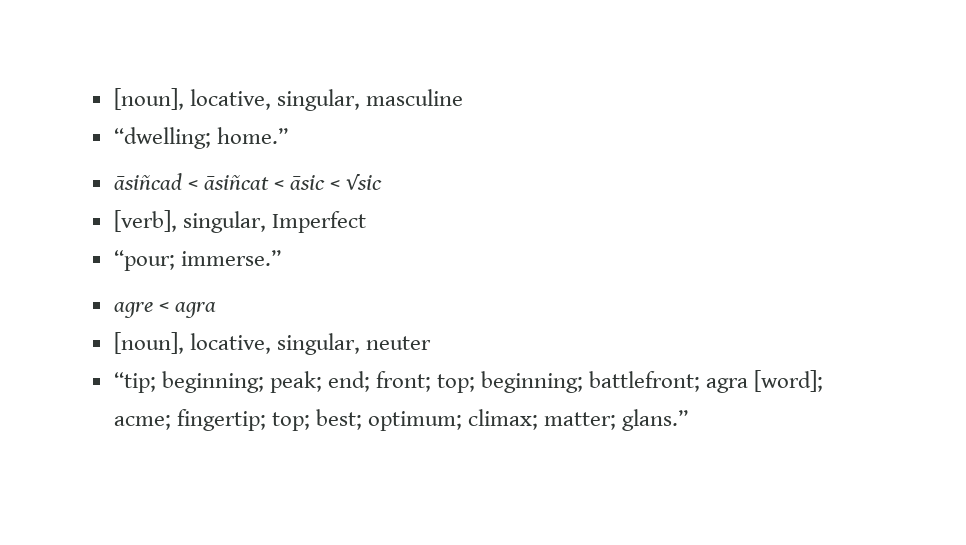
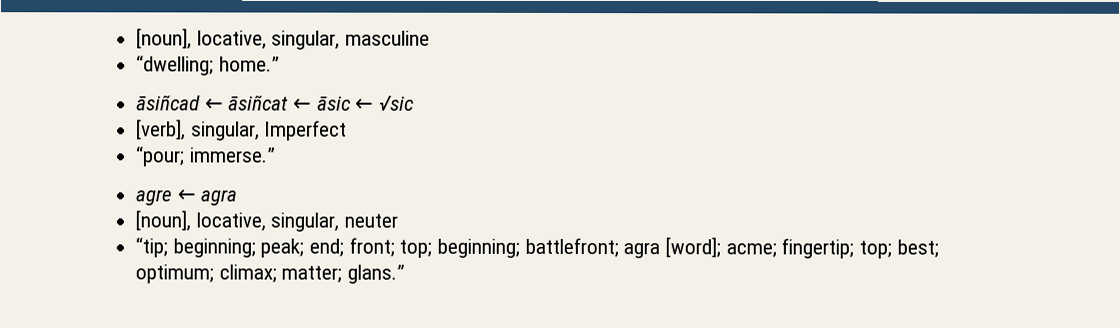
[187,175,341,190] < āsiñcat < āsic < -> [204,95,375,111] ← āsiñcat ← āsic ←
[158,302,169,312] < -> [176,189,196,202] ←

